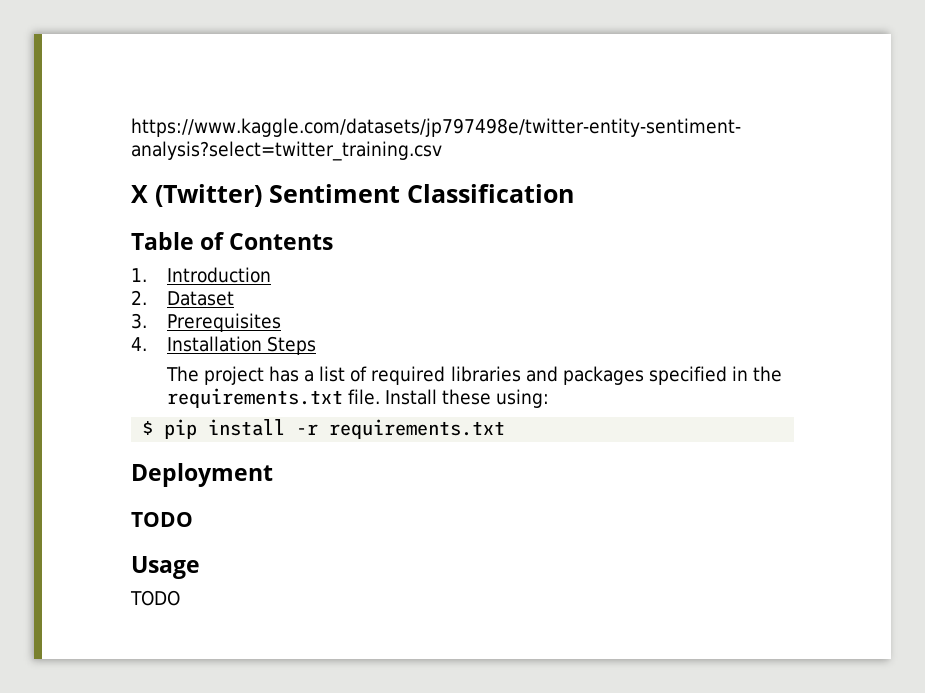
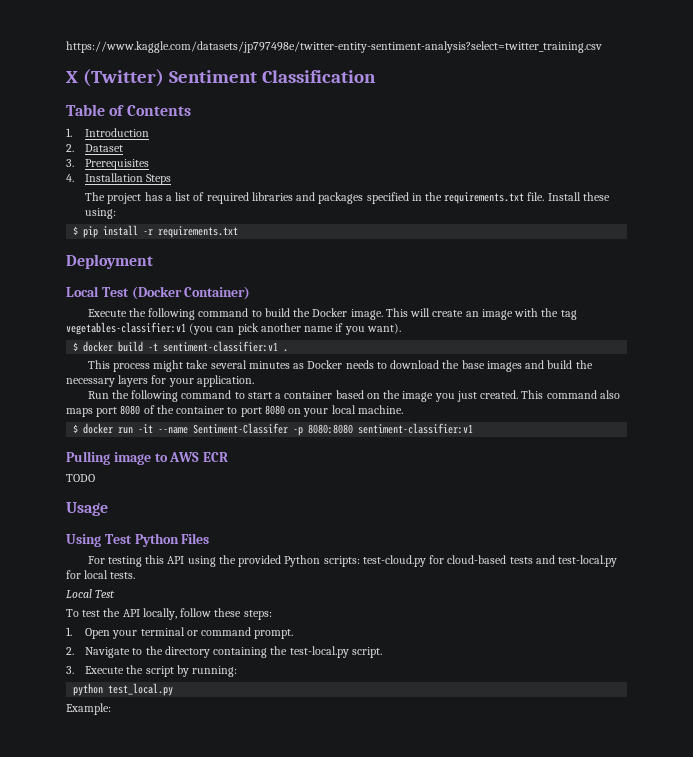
[131,512,193,527] [131,556,200,579] [130,590,180,606] TODO // Usage // TODO -> [66,286,251,300] [87,308,577,320] [66,322,401,335] [73,341,289,352] [87,360,593,372] [66,375,254,387] [87,390,620,402] [66,405,403,417] [73,423,474,436] [66,451,229,465] [66,474,95,482] [66,502,108,516] [66,533,210,547] [87,555,618,567] [66,570,136,579] [66,589,116,598] [66,608,272,620] [66,627,294,639] [66,646,382,658] [66,665,238,677] [73,683,174,696] [66,703,111,715] Local Test (Docker Container) // Execute the following command to build the Docker image. This will create an image with the tag vegetables-classifier:v1 (you can pick another name if you want). // $ docker build -t sentiment-classifier:v1 . // This process might take several minutes as Docker needs to download the base images and build the necessary layers for your application. // Run the following command to start a container based on the image you just created. This command also maps port 8080 of the container to port 8080 on your local machine. // $ docker run -it --name Sentiment-Classifer -p 8080:8080 sentiment-classifier:v1 // Pulling image to AWS ECR // TODO // Usage // Using Test Python Files // For testing this API using the provided Python scripts: test-cloud.py for cloud-based tests and test-local.py for local tests. // Local Test // To test the API locally, follow these steps: // 1. Open your terminal or command prompt. // 2. Navigate to the directory containing the test-local.py script. // 3. Execute the script by running: // python test_local.py // Example:

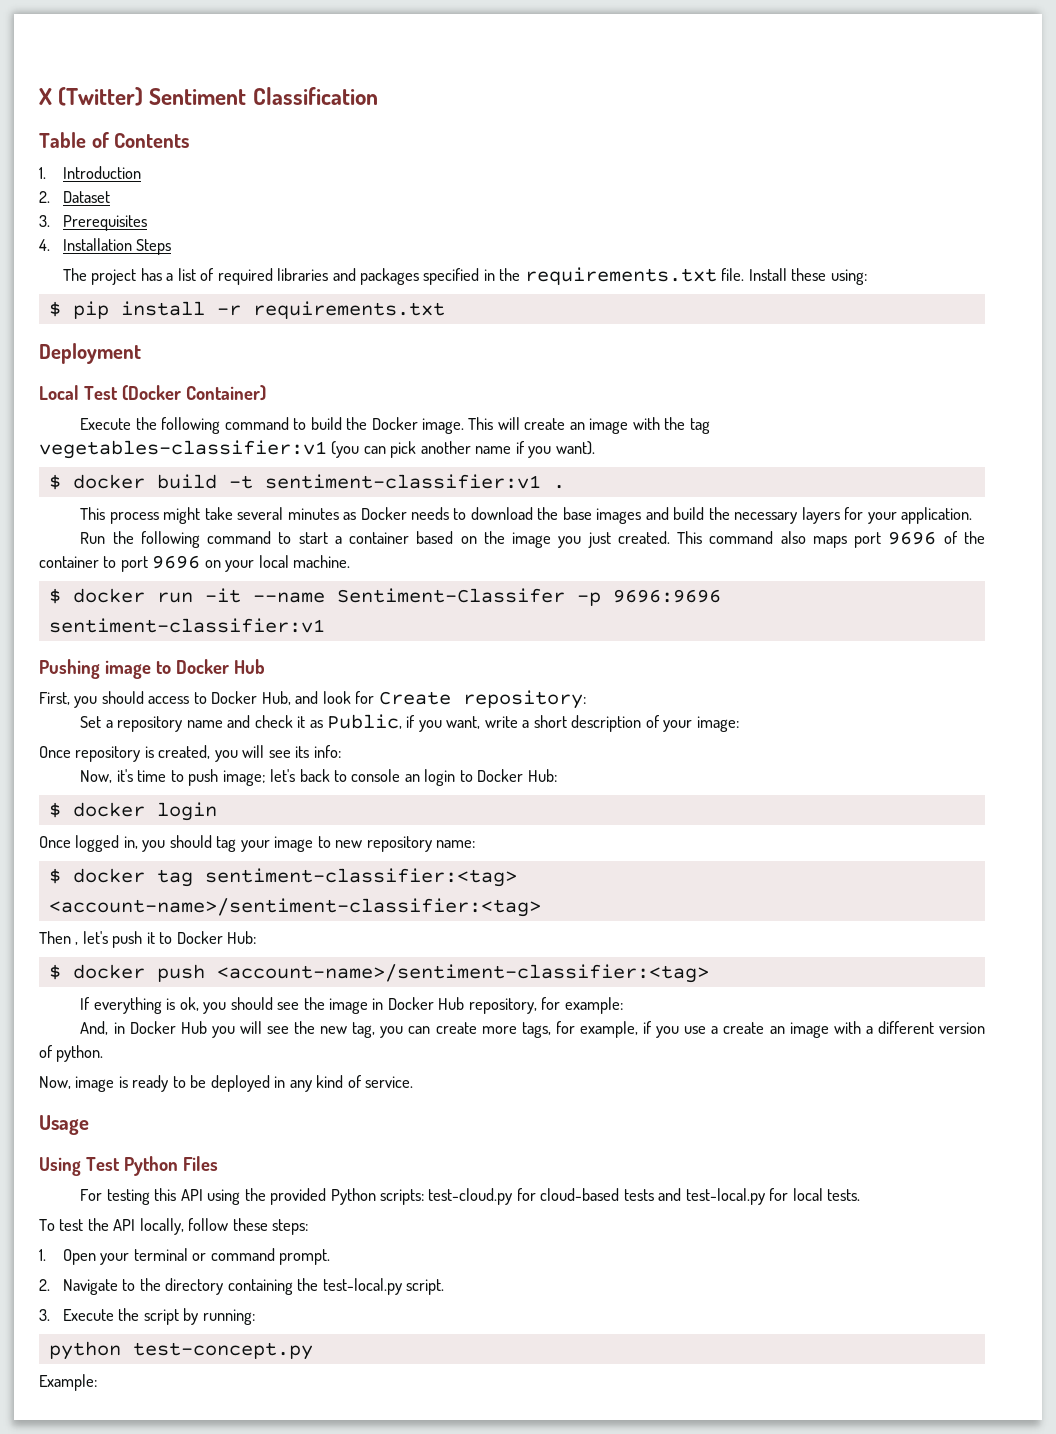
[66,41,602,53] https://www.kaggle.com/datasets/jp797498e/twitter-entity-sentiment-analysis?select=twitter_training.csv // -> (39, 96) none
[120,405,141,415] 8080 -> [888,531,937,545] 9696
[264,405,285,415] 8080 -> [152,555,201,569] 9696
[308,424,354,434] 8080:8080 -> [612,589,721,603] 9696:9696
[66,451,229,465] [66,474,95,482] Pulling image to AWS ECR // TODO -> [39,659,265,679] [39,690,586,709] [80,714,739,732] [39,745,341,762] [80,769,557,786] [48,802,217,821] [39,835,476,852] [48,868,517,887] [48,898,541,917] [39,931,257,948] [48,964,709,983] [80,997,623,1014] [80,1021,986,1038] [39,1045,104,1062] [39,1075,414,1092] Pushing image to Docker Hub // First, you should access to Docker Hub, and look for Create repository: // Set a repository name and check it as Public, if you want, write a short description of your image: // Once repository is created, you will see its info: // Now, it's time to push image; let's back to console an login to Docker Hub: // $ docker login // Once logged in, you should tag your image to new repository name: // $ docker tag sentiment-classifier:<tag> <account-name>/sentiment-classifier:<tag> // Then , let's push it to Docker Hub: // $ docker push <account-name>/sentiment-classifier:<tag> // If everything is ok, you should see the image in Docker Hub repository, for example: // And, in Docker Hub you will see the new tag, you can create more tags, for example, if you use a create an image with a different version of python. // Now, image is ready to be deployed in any kind of service.
[66,589,116,598] // Local Test -> (861, 1195) none
[108,683,174,696] test_local.py -> [132,1342,313,1360] test-concept.py

